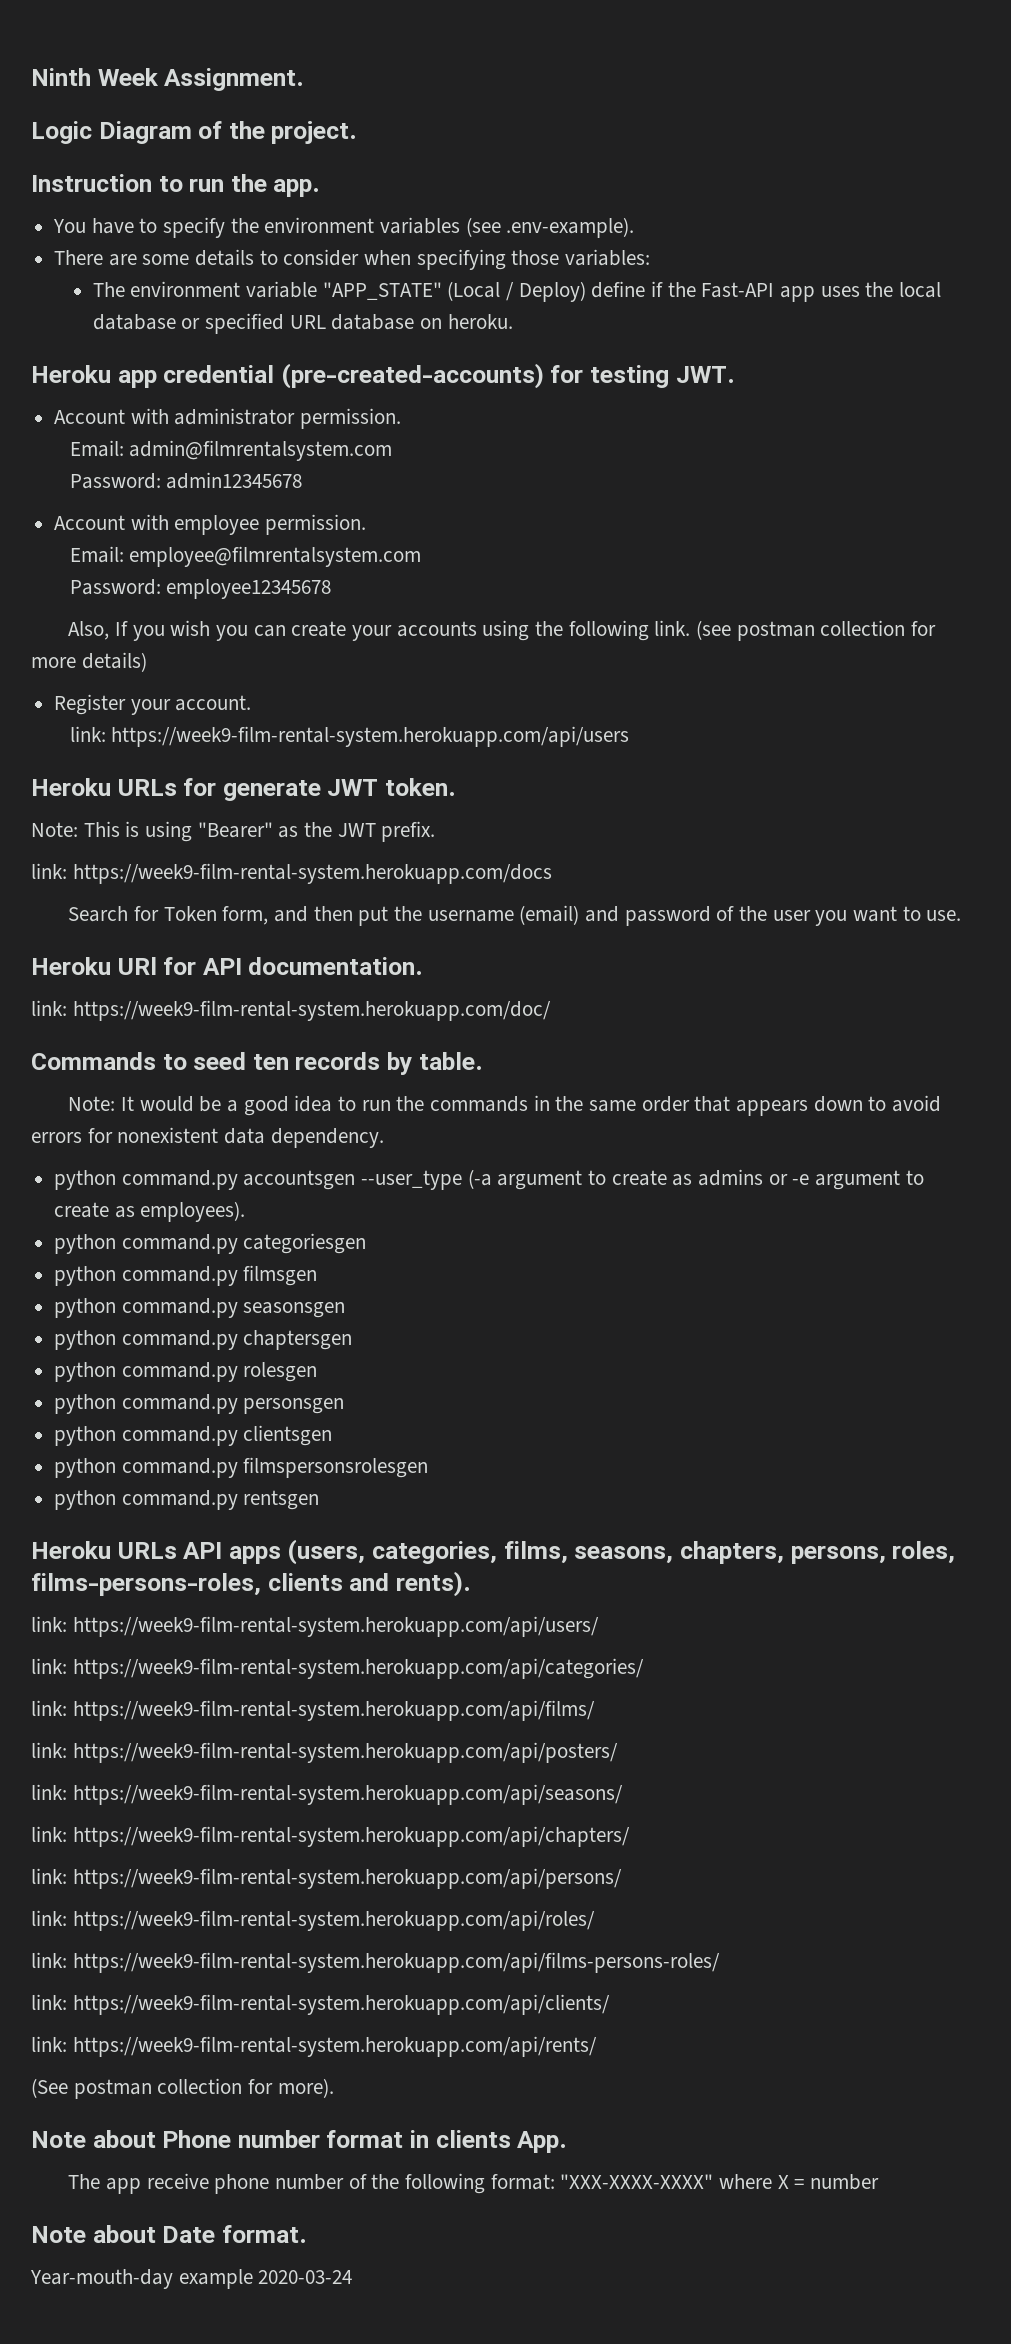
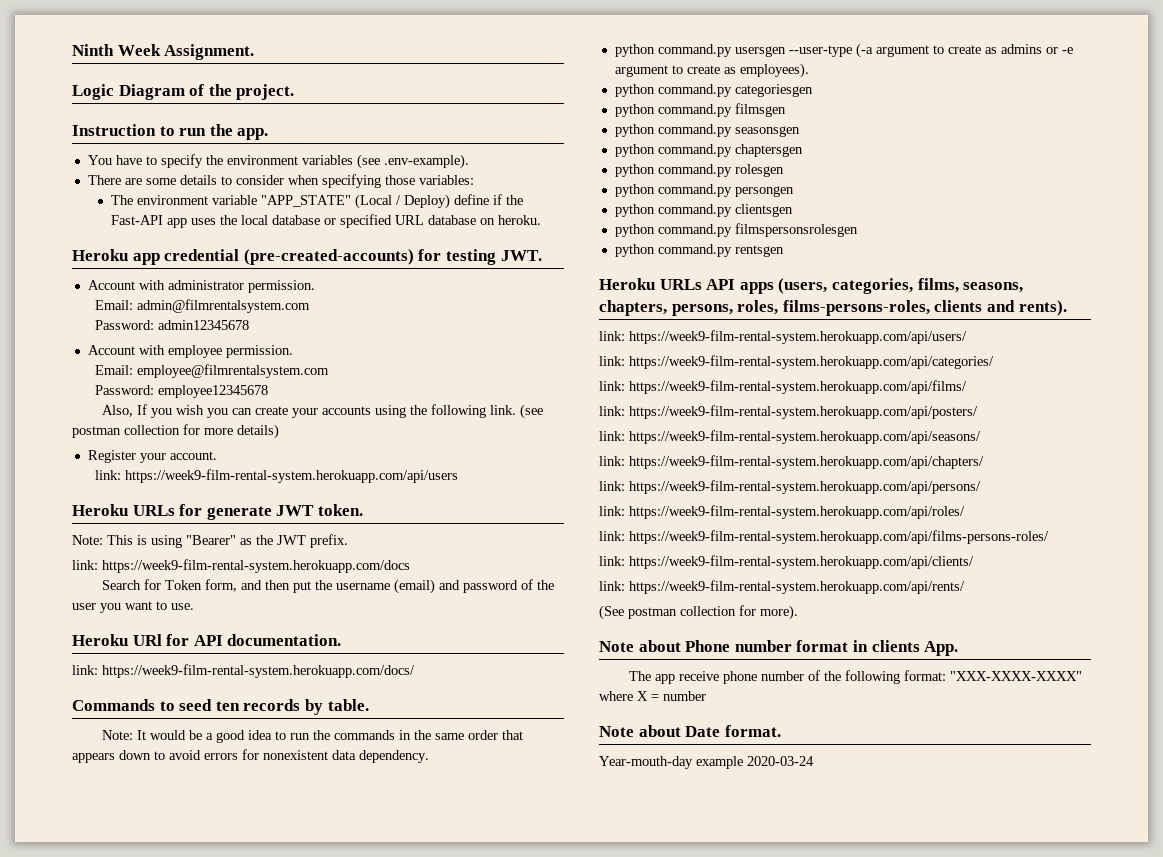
[72,1000,551,1021] https://week9-film-rental-system.herokuapp.com/doc/ -> [102,664,415,678] https://week9-film-rental-system.herokuapp.com/docs/
[243,1170,463,1190] accountsgen --user_type -> [734,45,852,57] usersgen --user-type
[243,1398,345,1414] personsgen -> [734,186,794,197] persongen

